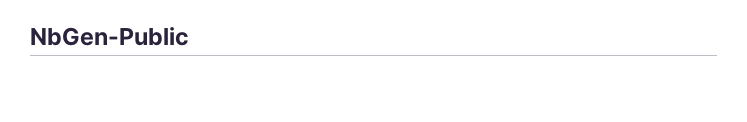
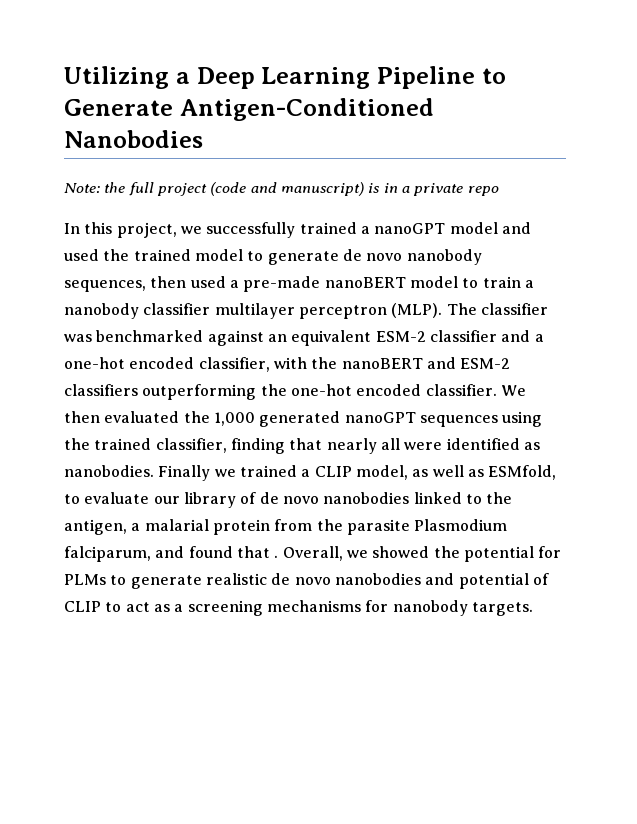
[30,27,189,46] NbGen-Public -> [64,66,506,89] [64,98,434,121] [64,130,203,148] [64,182,499,196] [64,222,531,238] [64,249,482,265] [64,276,534,292] [64,303,548,319] [64,330,544,346] [64,357,511,372] [64,384,526,400] [64,411,543,427] [64,438,540,454] [64,465,557,481] [64,492,513,508] [64,519,508,535] [64,546,562,562] [64,573,549,589] [64,600,533,616] Utilizing a Deep Learning Pipeline to Generate Antigen-Conditioned Nanobodies // Note: the full project (code and manuscript) is in a private repo // In this project, we successfully trained a nanoGPT model and used the trained model to generate de novo nanobody sequences, then used a pre-made nanoBERT model to train a nanobody classifier multilayer perceptron (MLP). The classifier was benchmarked against an equivalent ESM-2 classifier and a one-hot encoded classifier, with the nanoBERT and ESM-2 classifiers outperforming the one-hot encoded classifier. We then evaluated the 1,000 generated nanoGPT sequences using the trained classifier, finding that nearly all were identified as nanobodies. Finally we trained a CLIP model, as well as ESMfold, to evaluate our library of de novo nanobodies linked to the antigen, a malarial protein from the parasite Plasmodium falciparum, and found that . Overall, we showed the potential for PLMs to generate realistic de novo nanobodies and potential of CLIP to act as a screening mechanisms for nanobody targets.

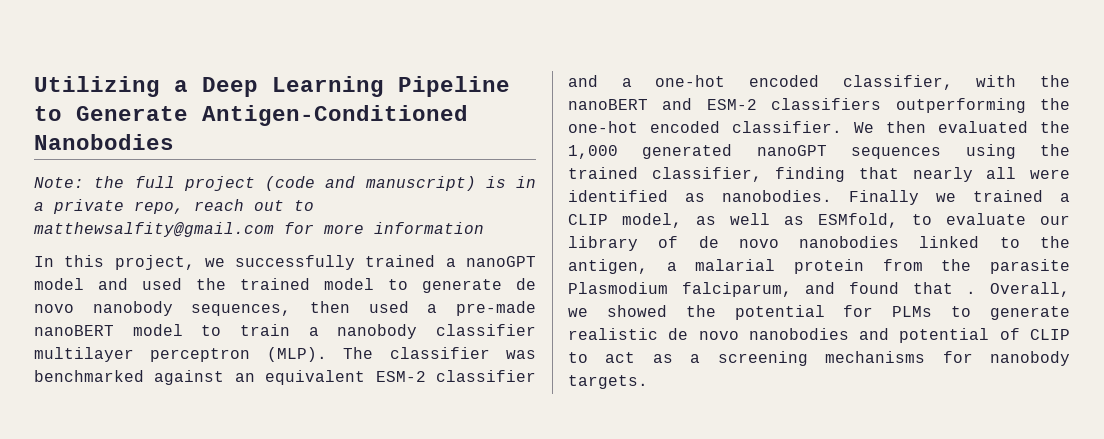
[467,186,499,196] repo -> [134,199,314,214] [34,222,484,237] repo, reach out to matthewsalfity@gmail.com for more information

